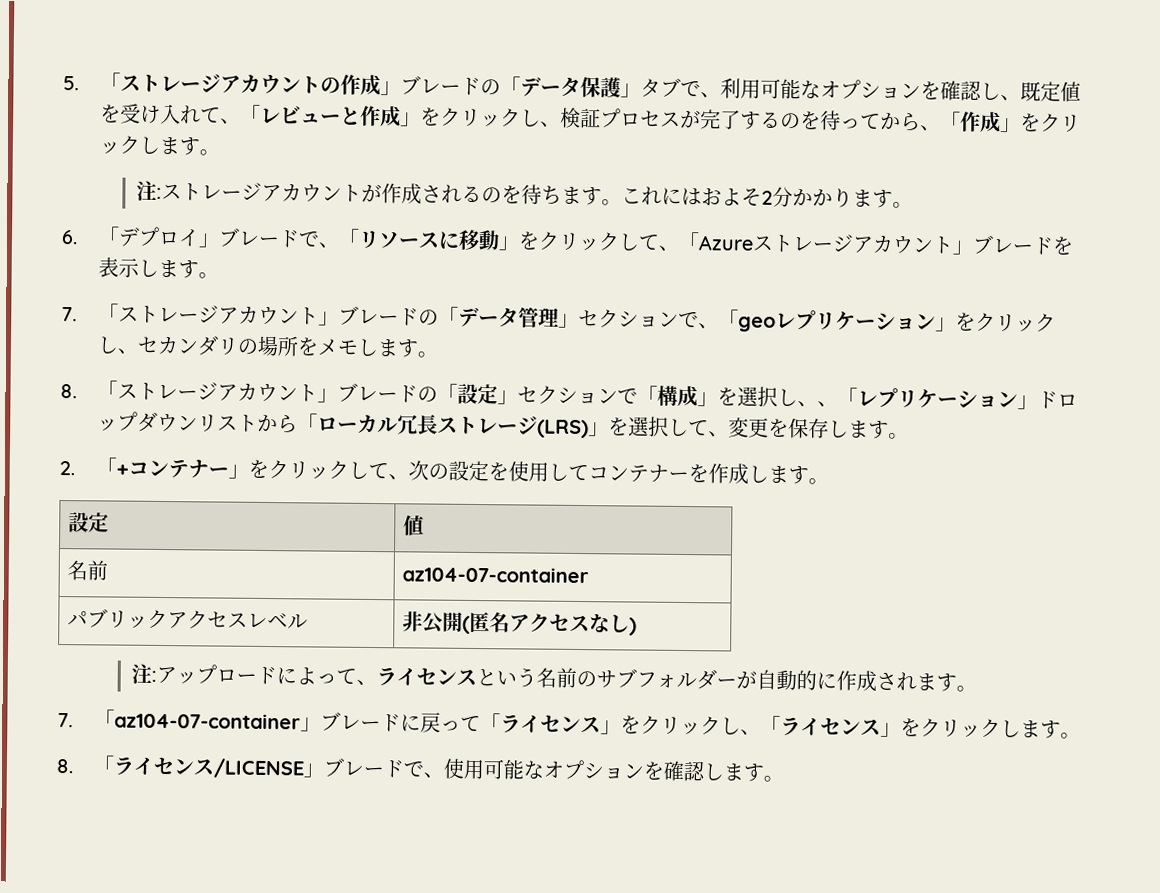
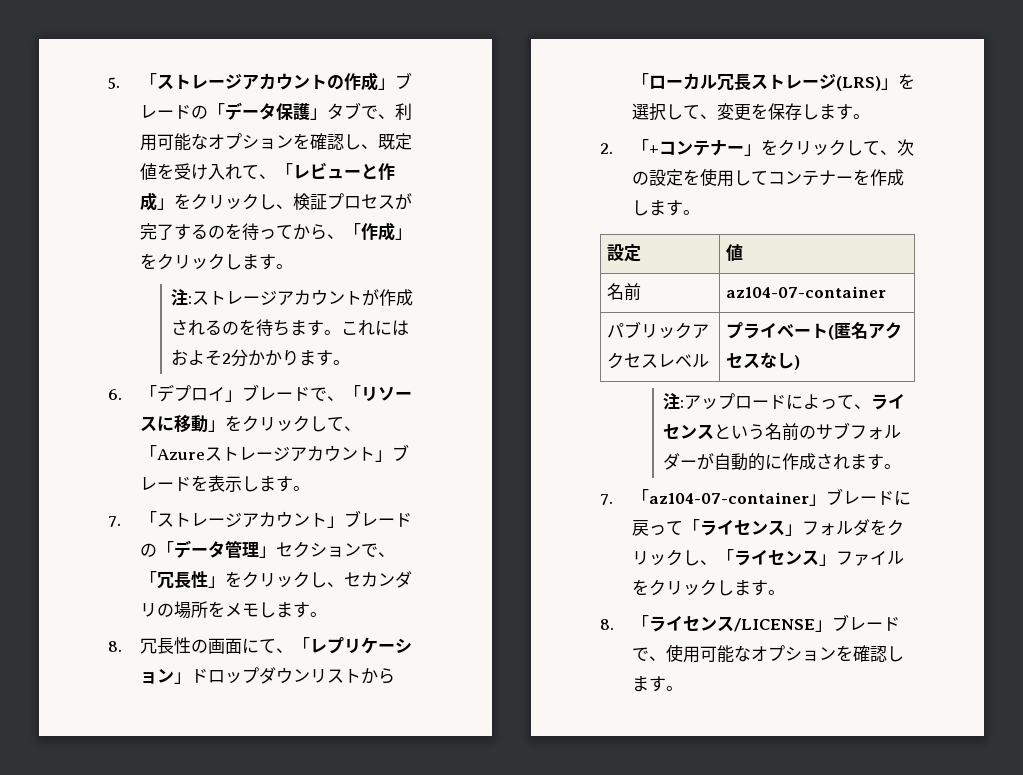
[738,310,937,332] geoレプリケーション -> [156,571,208,589] 冗長性
[97,380,819,407] 「ストレージアカウント」ブレードの「設定」セクションで「構成」を選択し、 -> [139,637,276,654] 冗長性の画面にて
[401,611,463,634] 非公開 -> [726,322,829,339] プライベート
(622, 727) none -> [801,519,870,536] フォルダ
(902, 730) none -> [835,551,904,566] ファイル

